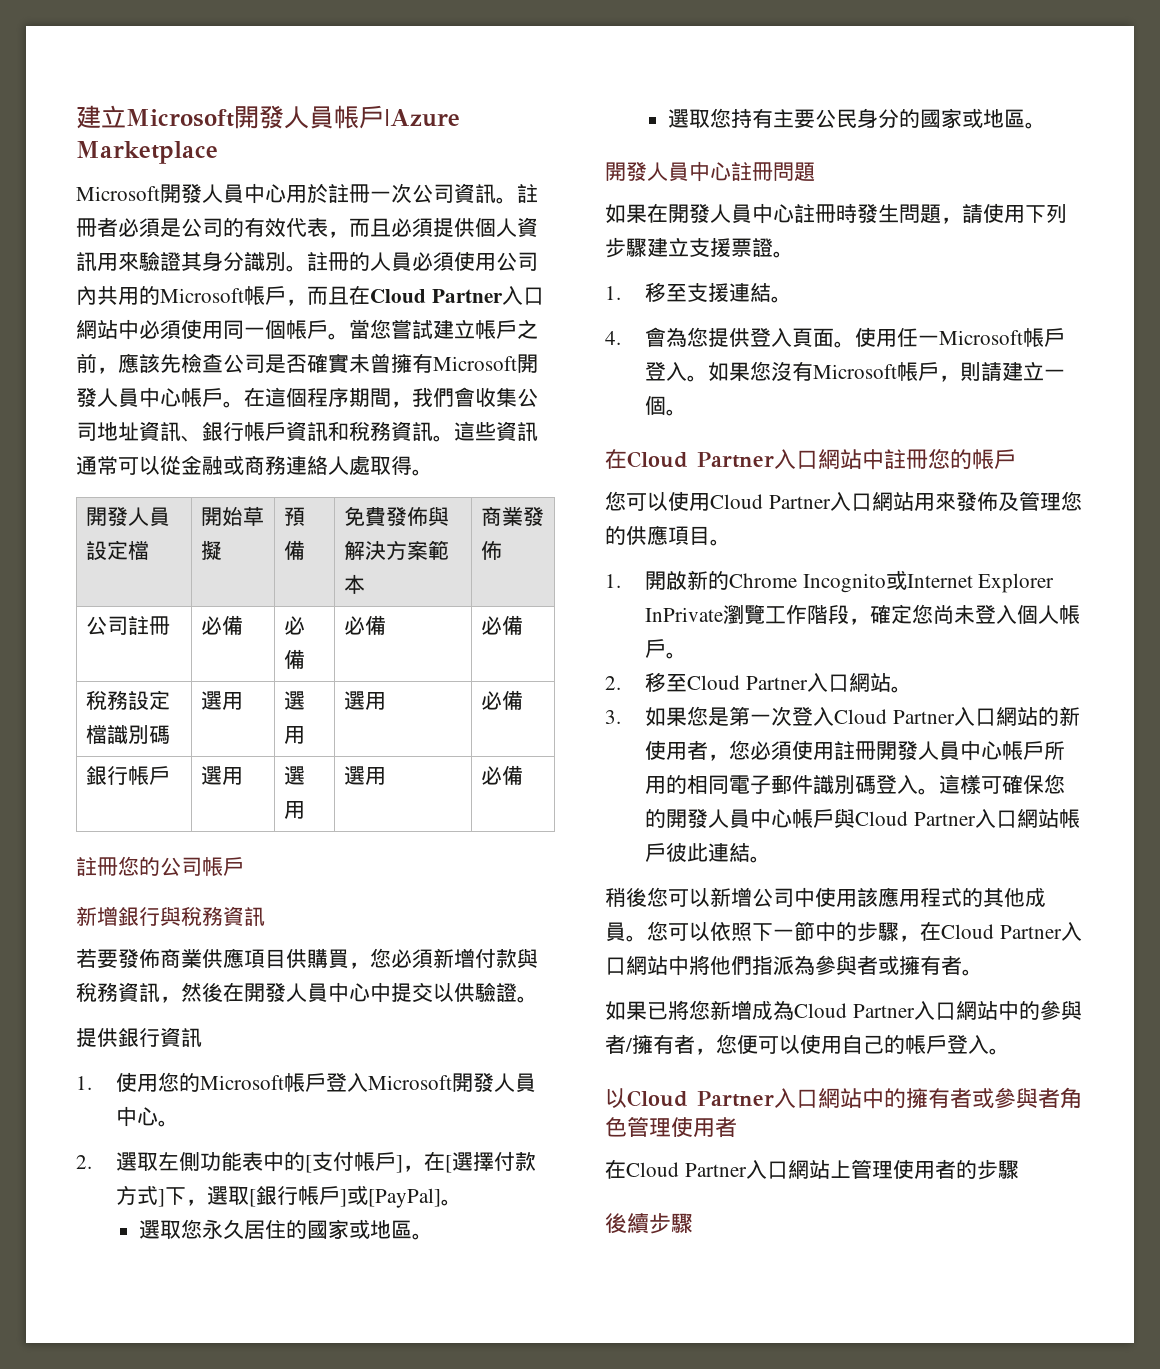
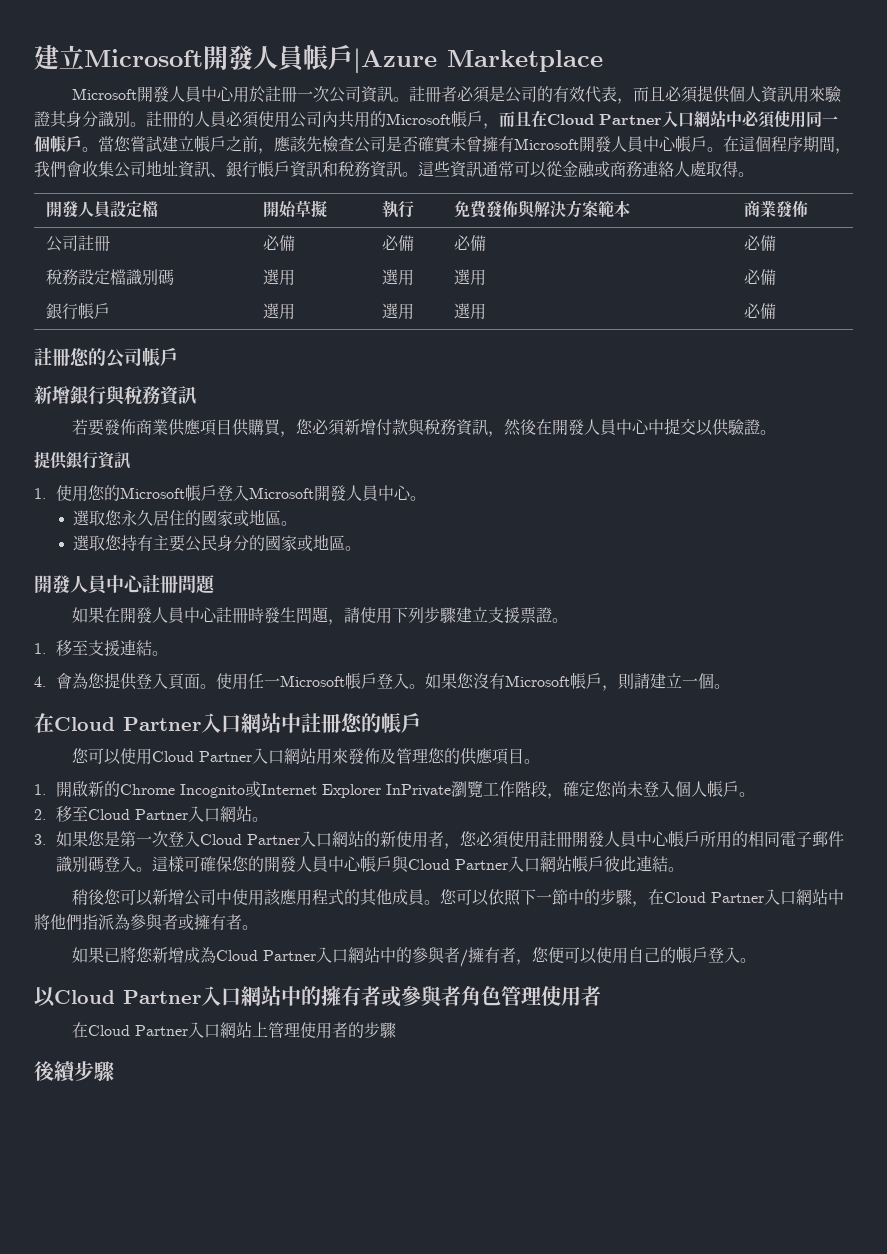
[283,507,305,526] [283,540,305,560] 預備 -> [382,200,415,218] 執行
[76,1151,537,1173] [116,1185,463,1208] // 2.選取左側功能表中的[支付帳戶]，在[選擇付款方式]下，選取[銀行帳戶]或[PayPal]。 -> (426, 498) none

